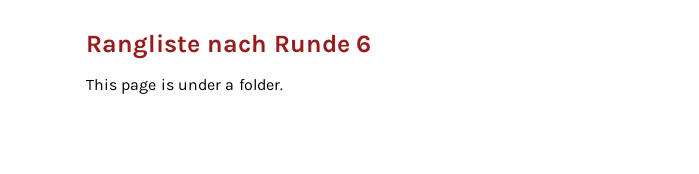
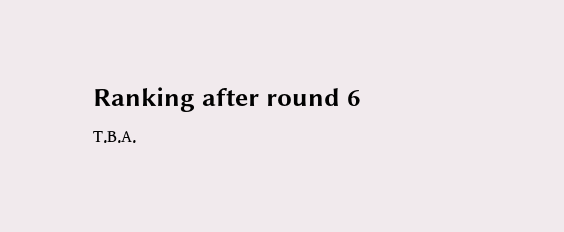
[86,34,372,59] [86,78,283,94] Rangliste nach Runde 6 // This page is under a folder. -> [93,87,362,112] [93,131,136,143] Ranking after round 6 // T.B.A.

